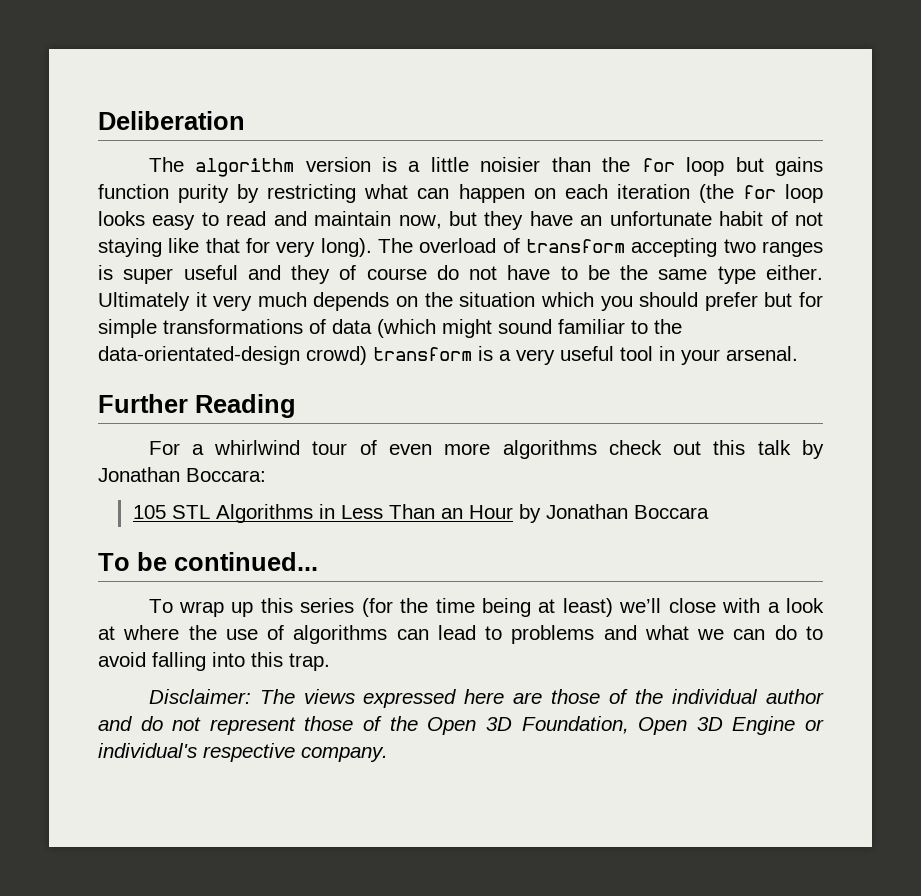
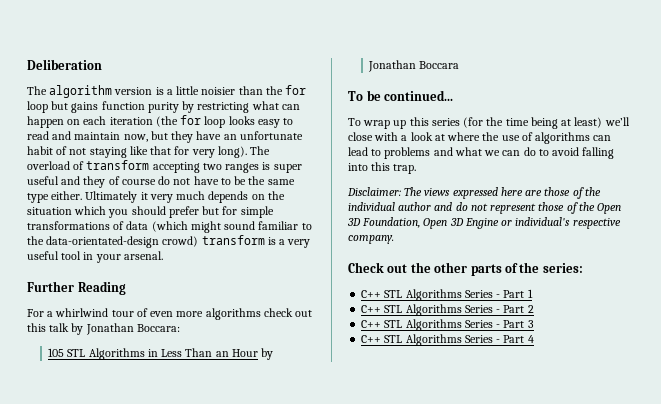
(388, 754) none -> [348,262,583,276] [361,289,533,301] [361,304,534,316] [361,319,534,331] [361,334,534,346] // Check out the other parts of the series: // C++ STL Algorithms Series - Part 1 // C++ STL Algorithms Series - Part 2 // C++ STL Algorithms Series - Part 3 // C++ STL Algorithms Series - Part 4

